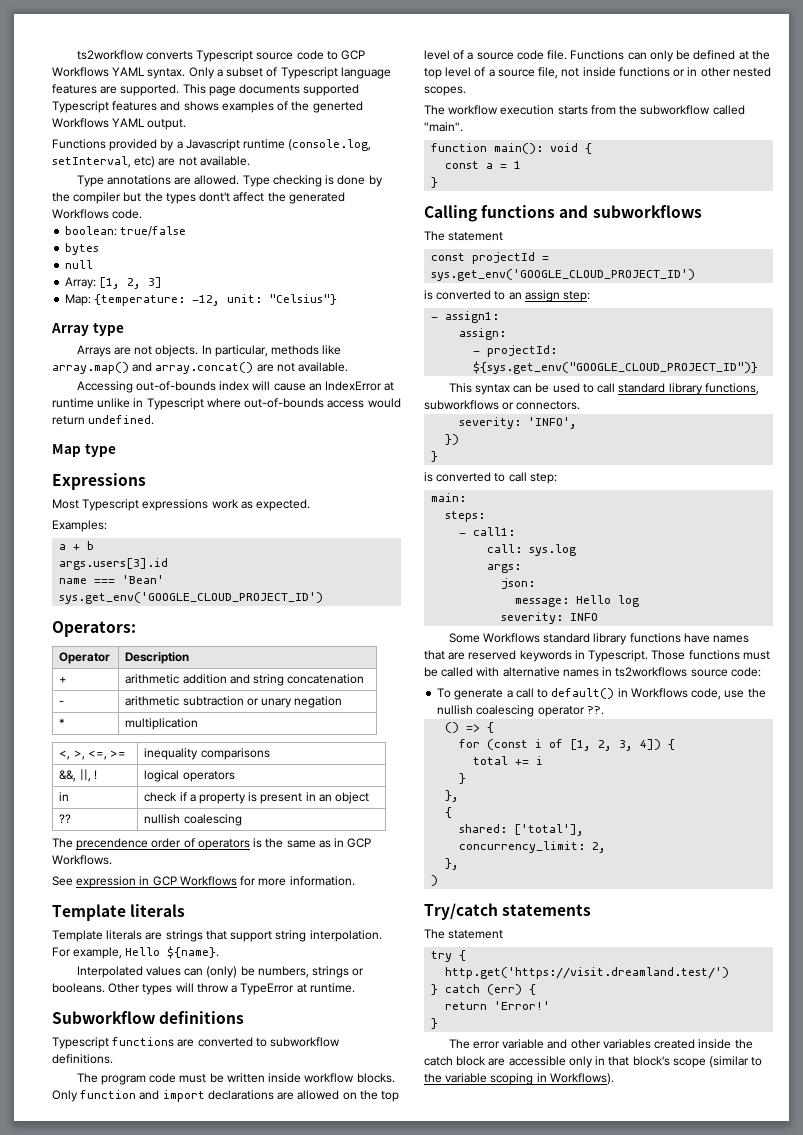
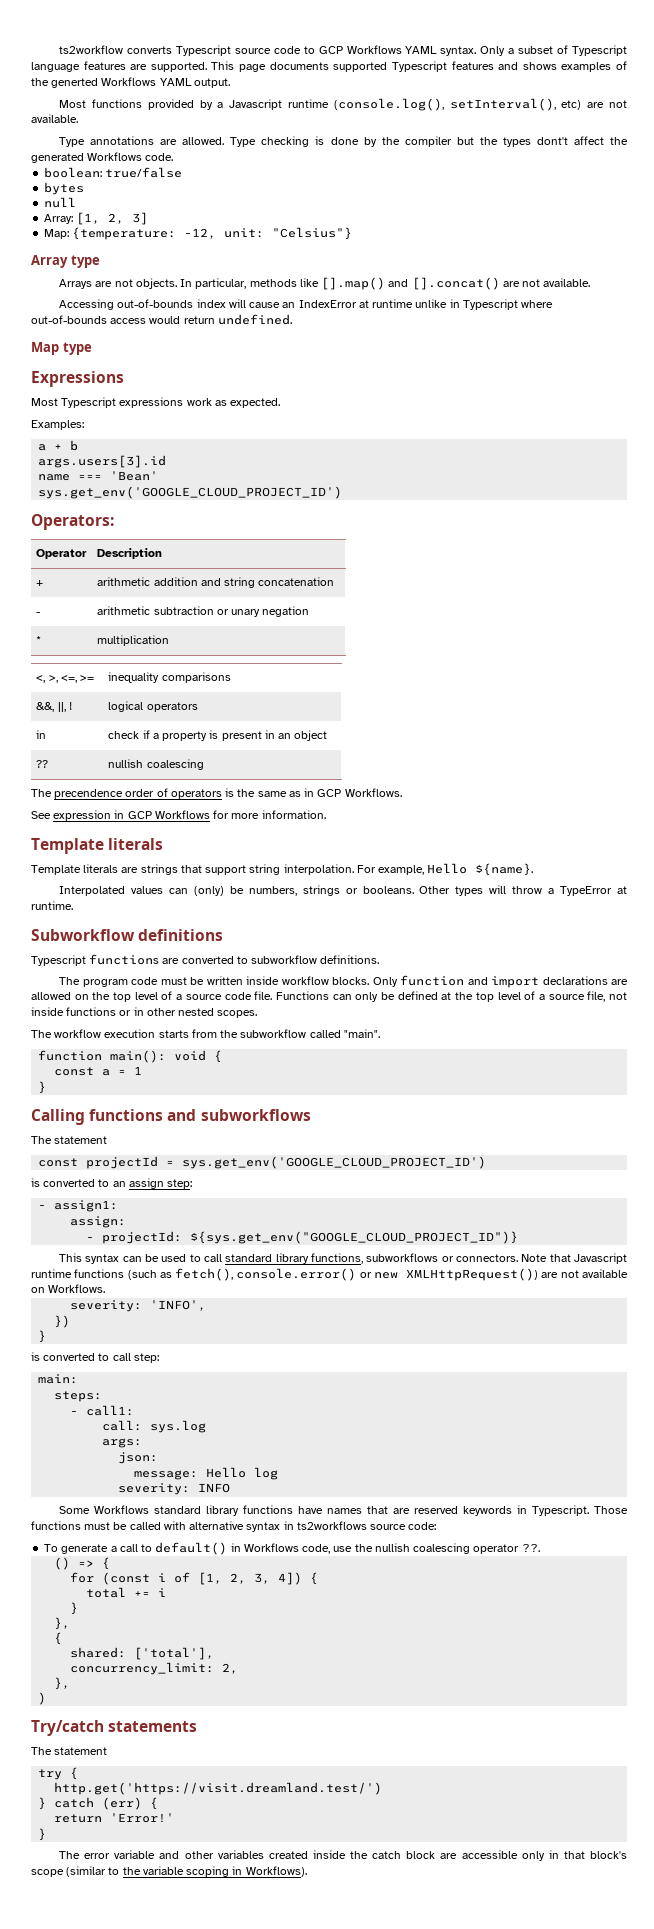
[52,139,106,149] Functions -> [59,99,142,108] Most functions
[288,139,372,151] [52,156,131,168] (console.log, setInterval, -> [333,98,556,111] (console.log(), setInterval(),
[52,362,254,374] array.map() and array.concat() -> [321,277,500,290] [].map() and [].concat()
(581, 405) none -> [521,1253,627,1264] [31,1268,628,1281] [31,1284,106,1293] Note that Javascript runtime functions (such as fetch(), console.error() or new XMLHttpRequest()) are not available on Workflows.
[562,669,599,677] names -> [246,1522,281,1532] syntax

